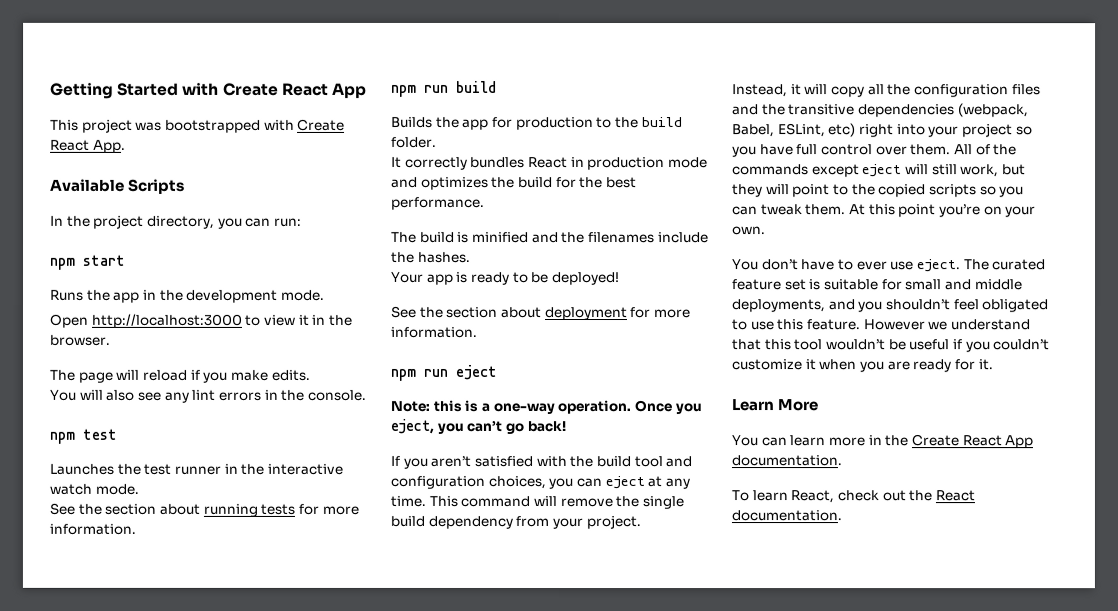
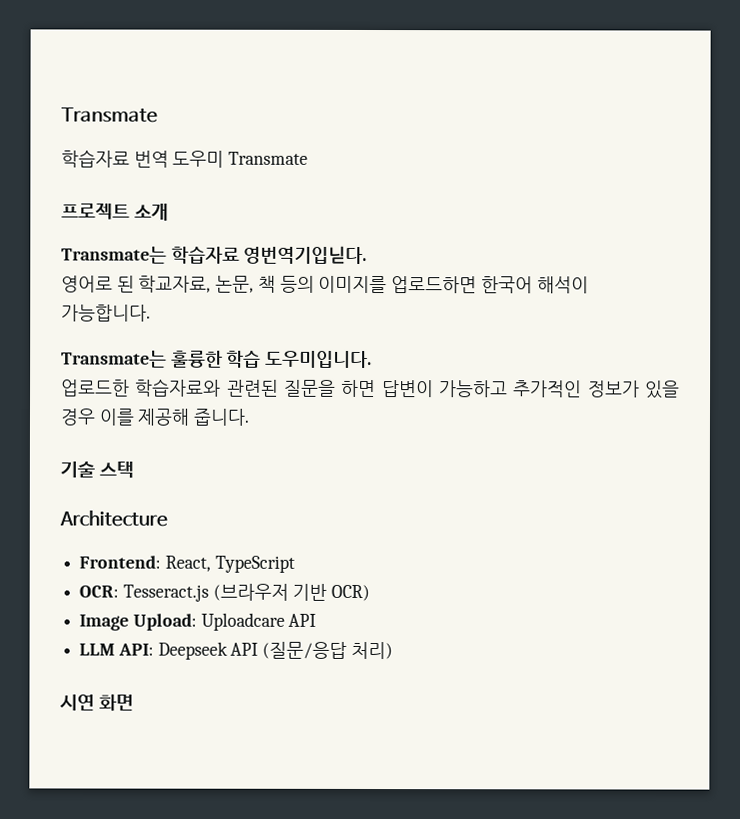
[50,82,367,99] [50,118,346,133] [50,139,126,153] [50,178,186,194] [50,214,302,229] [50,254,126,270] [50,289,325,303] [49,313,352,328] [49,334,110,346] [49,369,310,383] [49,389,366,403] [49,428,117,444] [49,463,343,475] [49,483,139,495] [49,502,359,517] [49,523,136,535] [391,80,497,97] [391,116,683,131] [391,136,437,148] [391,156,708,171] [391,176,637,190] [391,196,485,210] [391,231,709,244] [391,251,471,263] [391,271,620,286] [390,305,690,321] [390,326,477,338] [390,364,497,381] [390,399,702,415] [390,418,566,434] [390,455,693,469] [390,475,690,490] [390,495,684,510] [390,515,641,530] [732,84,1041,98] [732,103,1029,118] [732,123,1033,138] [732,144,1018,158] [732,164,1026,178] [732,184,1025,198] [732,204,1037,218] [732,226,766,236] [732,259,1047,273] [732,279,1023,291] [731,299,1050,313] [731,319,1030,331] [731,339,1050,353] [731,359,993,373] [731,399,819,412] [731,434,1034,449] [731,455,842,467] [731,490,975,504] [731,510,842,522] Getting Started with Create React App // This project was bootstrapped with Create React App. // Available Scripts // In the project directory, you can run: // npm start // Runs the app in the development mode. // Open http://localhost:3000 to view it in the browser. // The page will reload if you make edits. // You will also see any lint errors in the console. // npm test // Launches the test runner in the interactive watch mode. // See the section about running tests for more information. // npm run build // Builds the app for production to the build folder. // It correctly bundles React in production mode and optimizes the build for the best performance. // The build is minified and the filenames include the hashes. // Your app is ready to be deployed! // See the section about deployment for more information. // npm run eject // Note: this is a one-way operation. Once you eject, you can’t go back! // If you aren’t satisfied with the build tool and configuration choices, you can eject at any time. This command will remove the single build dependency from your project. // Instead, it will copy all the configuration files and the transitive dependencies (webpack, Babel, ESLint, etc) right into your project so you have full control over them. All of the commands except eject will still work, but they will point to the copied scripts so you can tweak them. At this point you’re on your own. // You don’t have to ever use eject. The curated feature set is suitable for small and middle deployments, and you shouldn’t feel obligated to use this feature. However we understand that this tool wouldn’t be useful if you couldn’t customize it when you are ready for it. // Learn More // You can learn more in the Create React App documentation. // To learn React, check out the React documentation. -> [61,107,158,123] [61,149,309,168] [61,202,170,221] [61,245,368,264] [61,275,589,294] [61,304,151,322] [61,350,373,369] [61,378,680,399] [60,408,251,426] [60,461,135,479] [59,510,168,527] [79,555,295,573] [79,583,371,602] [79,612,317,631] [79,641,393,660] [59,693,135,712] Transmate // 학습자료 번역 도우미 Transmate // 프로젝트 소개 // Transmate는 학습자료 영번역기입닏다. // 영어로 된 학교자료, 논문, 책 등의 이미지를 업로드하면 한국어 해석이 가능합니다. // Transmate는 훌륭한 학습 도우미입니다. // 업로드한 학습자료와 관련된 질문을 하면 답변이 가능하고 추가적인 정보가 있을 경우 이를 제공해 줍니다. // 기술 스택 // Architecture // Frontend: React, TypeScript // OCR: Tesseract.js (브라우저 기반 OCR) // Image Upload: Uploadcare API // LLM API: Deepseek API (질문/응답 처리) // 시연 화면

